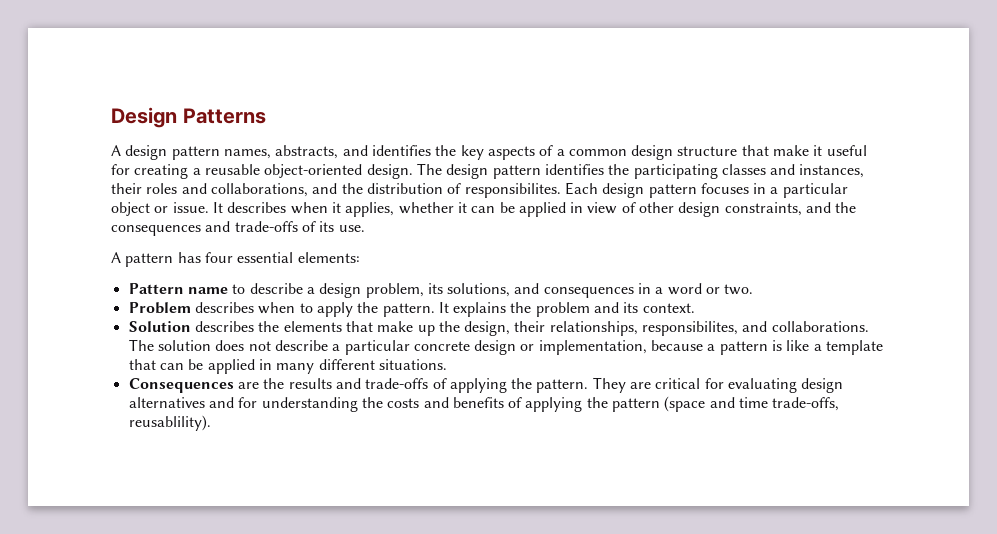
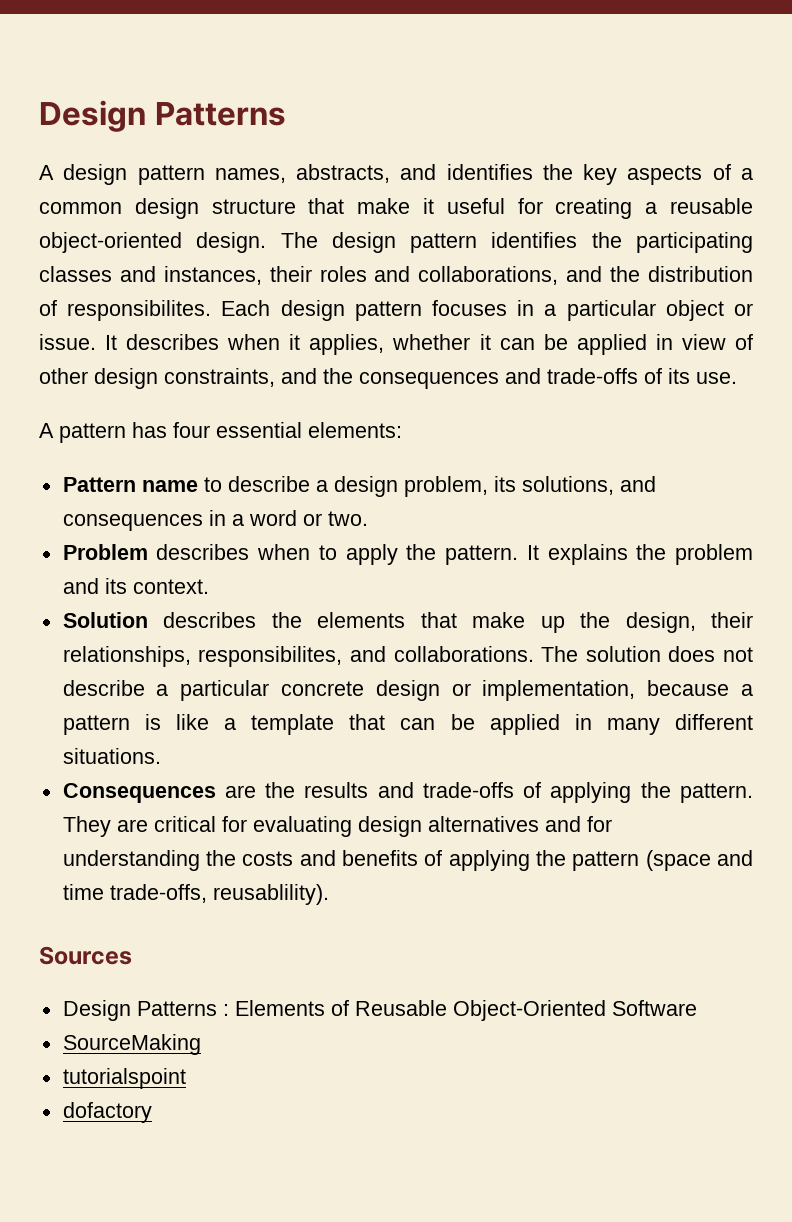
(211, 423) none -> [39,946,132,965] [62,1000,697,1021] [62,1034,201,1055] [62,1068,186,1089] [62,1102,152,1123] // Sources // Design Patterns : Elements of Reusable Object-Oriented Software // SourceMaking // tutorialspoint // dofactory

